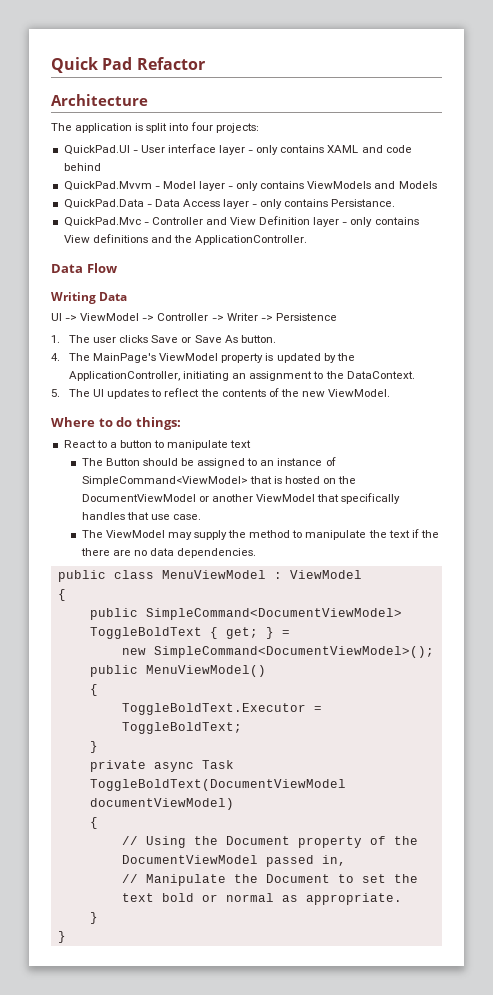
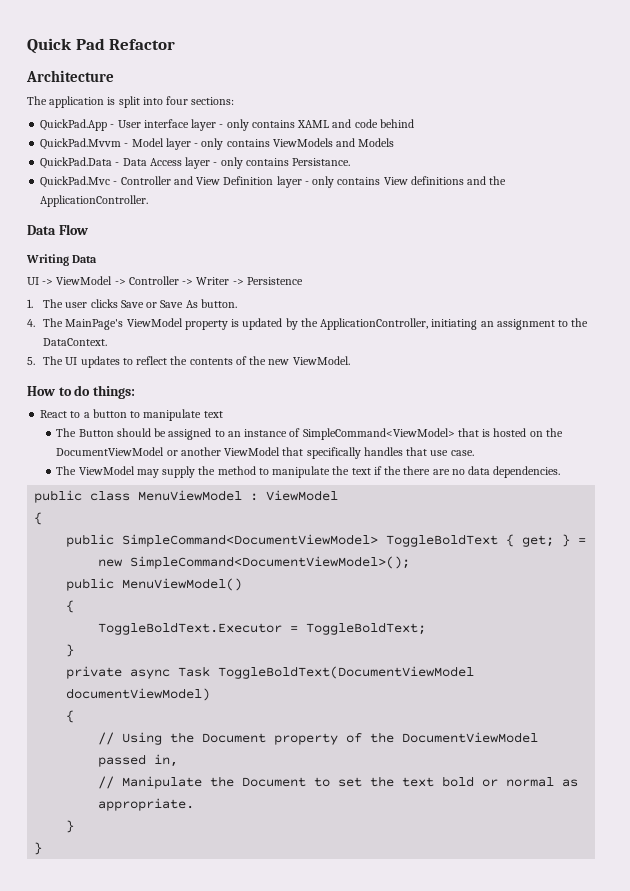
[215,123,259,133] [63,145,130,155] projects: // QuickPad.UI -> [191,97,235,105] [40,119,108,131] sections: // QuickPad.App
[51,417,95,427] Where -> [27,386,55,396] How

